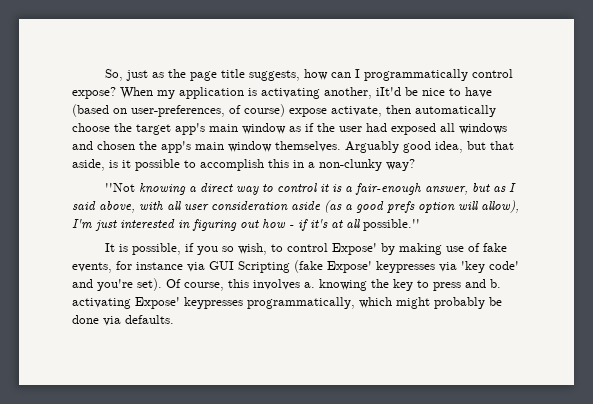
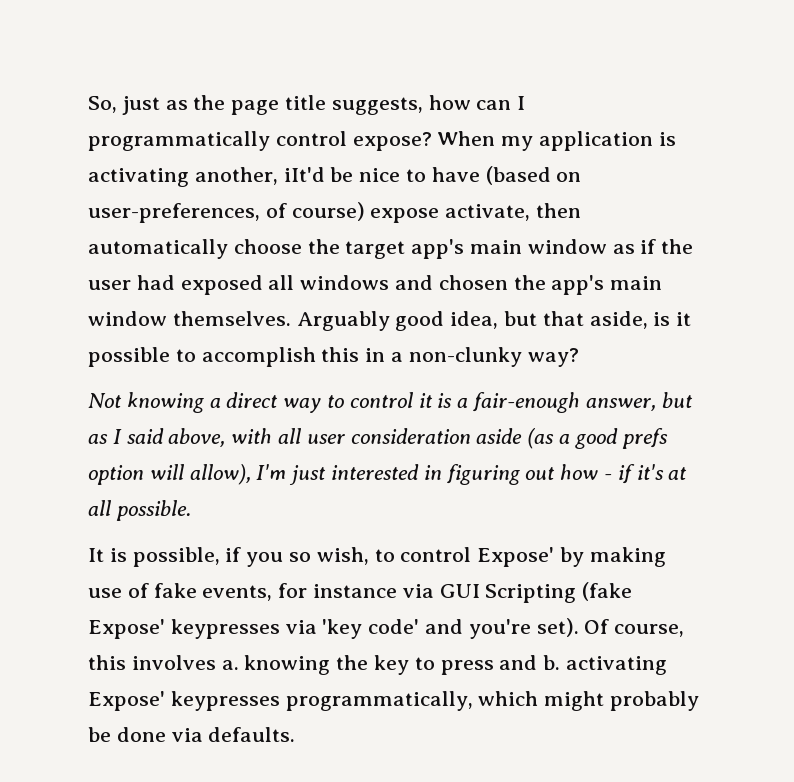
[105,183,136,192] ''Not -> [88,393,122,408] Not
[363,219,420,231] possible.'' -> [115,500,191,521] possible.

